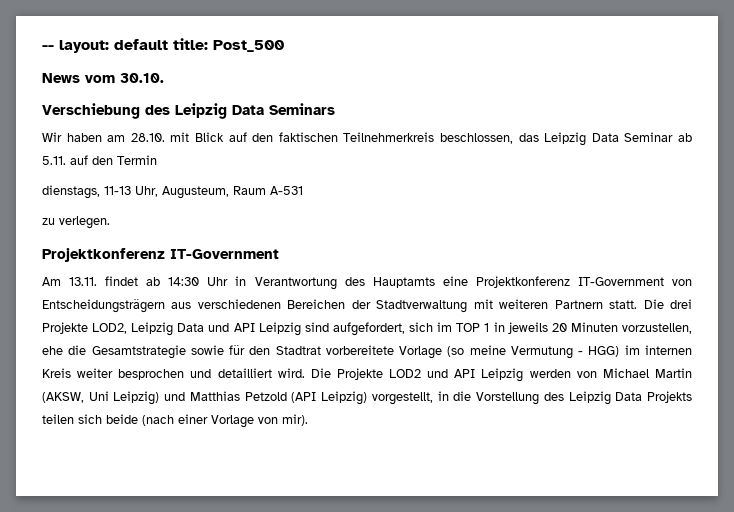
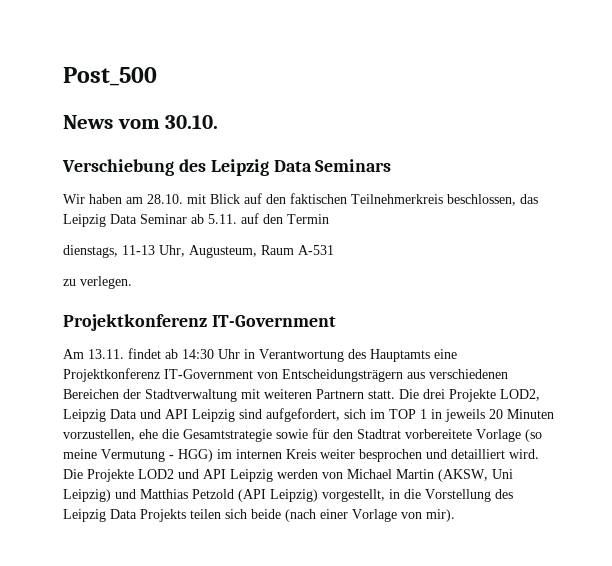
[42,38,208,53] -- layout: default title: -> (63, 76) none

